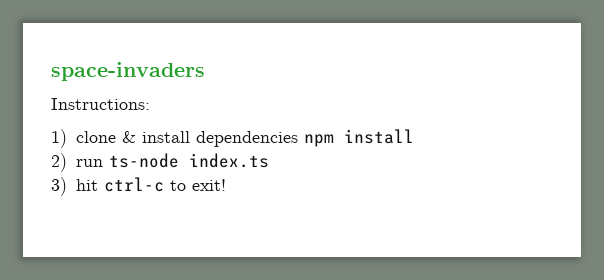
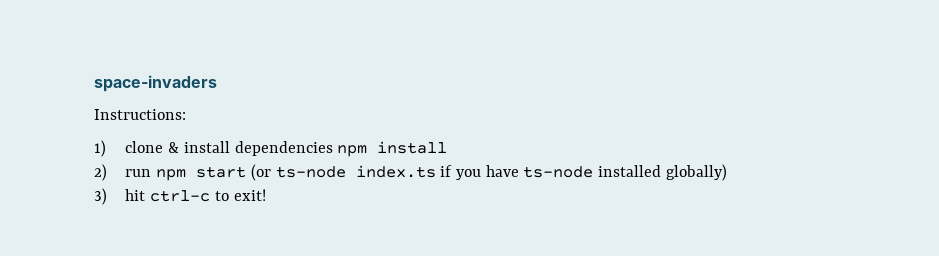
(103, 163) none -> [156,164,271,181] npm start (or
(269, 160) none -> [440,164,727,181] if you have ts-node installed globally)

